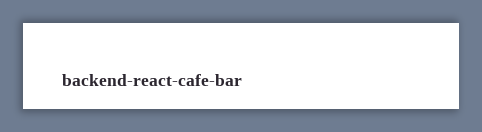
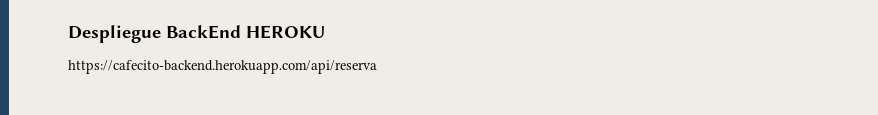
[62,74,242,86] backend-react-cafe-bar -> [68,25,325,43] [68,60,377,74] Despliegue BackEnd HEROKU // https://cafecito-backend.herokuapp.com/api/reserva

